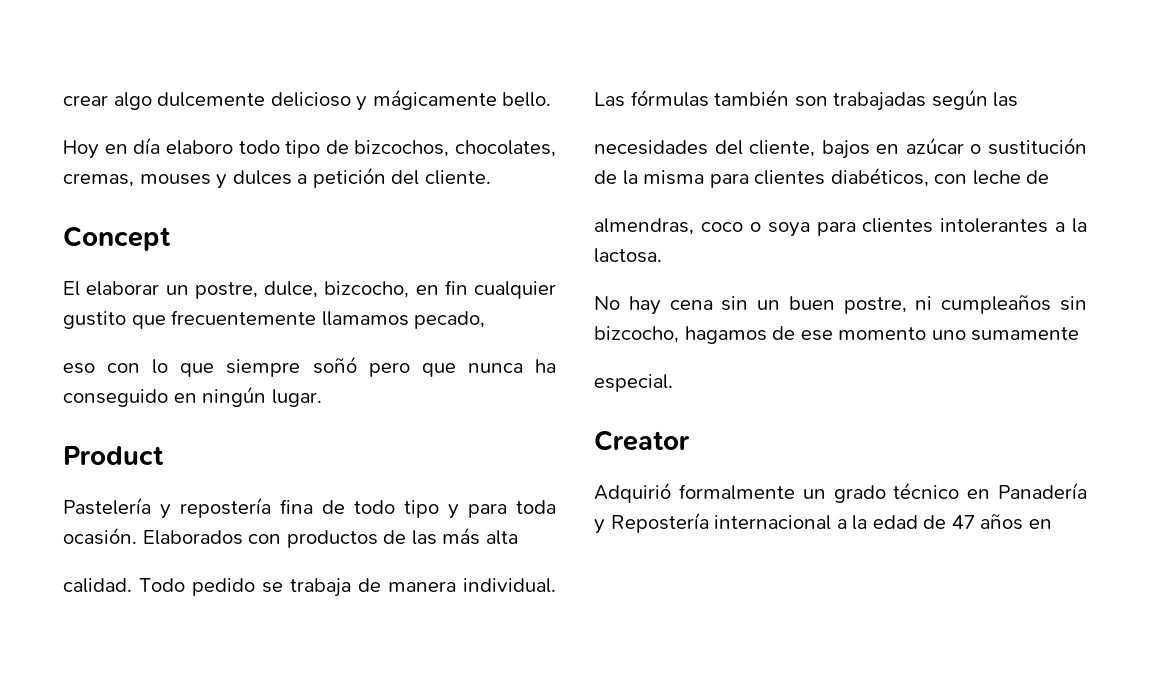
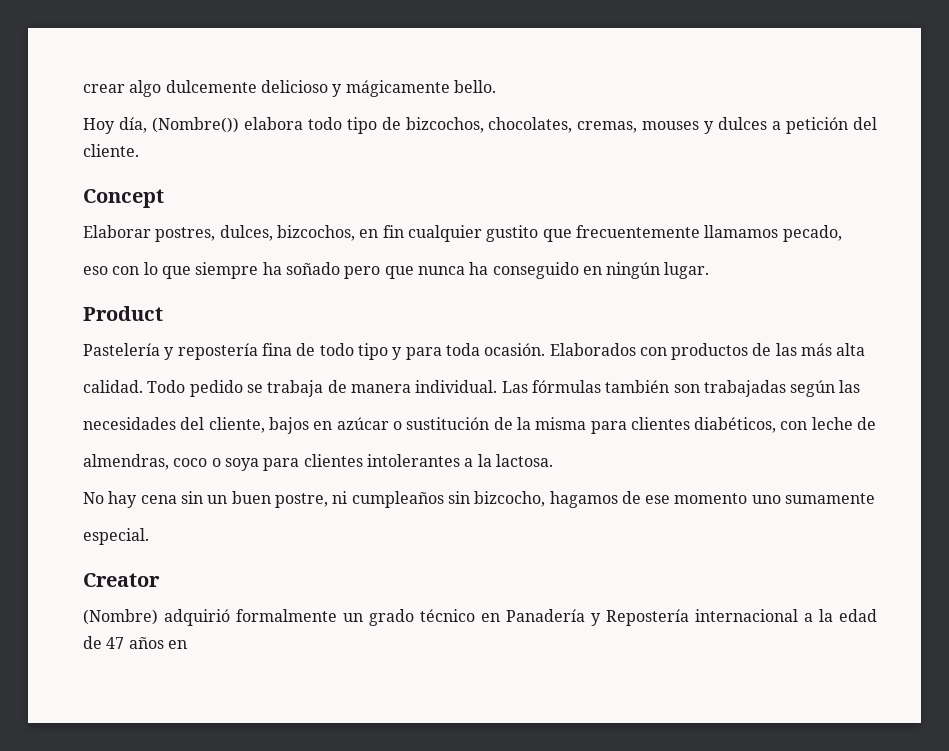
[104,137,233,155] en día elaboro -> [118,117,303,133] día, (Nombre()) elabora
[63,281,410,299] El elaborar un postre, dulce, bizcocho, -> [83,225,355,242] Elaborar postres, dulces, bizcochos,
[312,356,357,374] soñó -> [262,262,340,275] ha soñado
[594,482,671,503] Adquirió -> [83,609,230,626] (Nombre) adquirió

